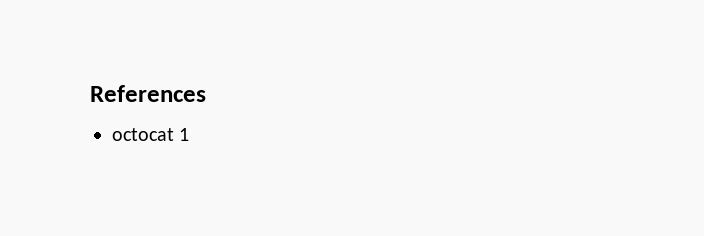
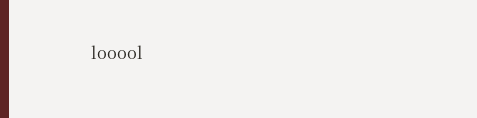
[90,85,206,102] [112,128,190,141] References // octocat 1 -> [91,45,143,59] looool

